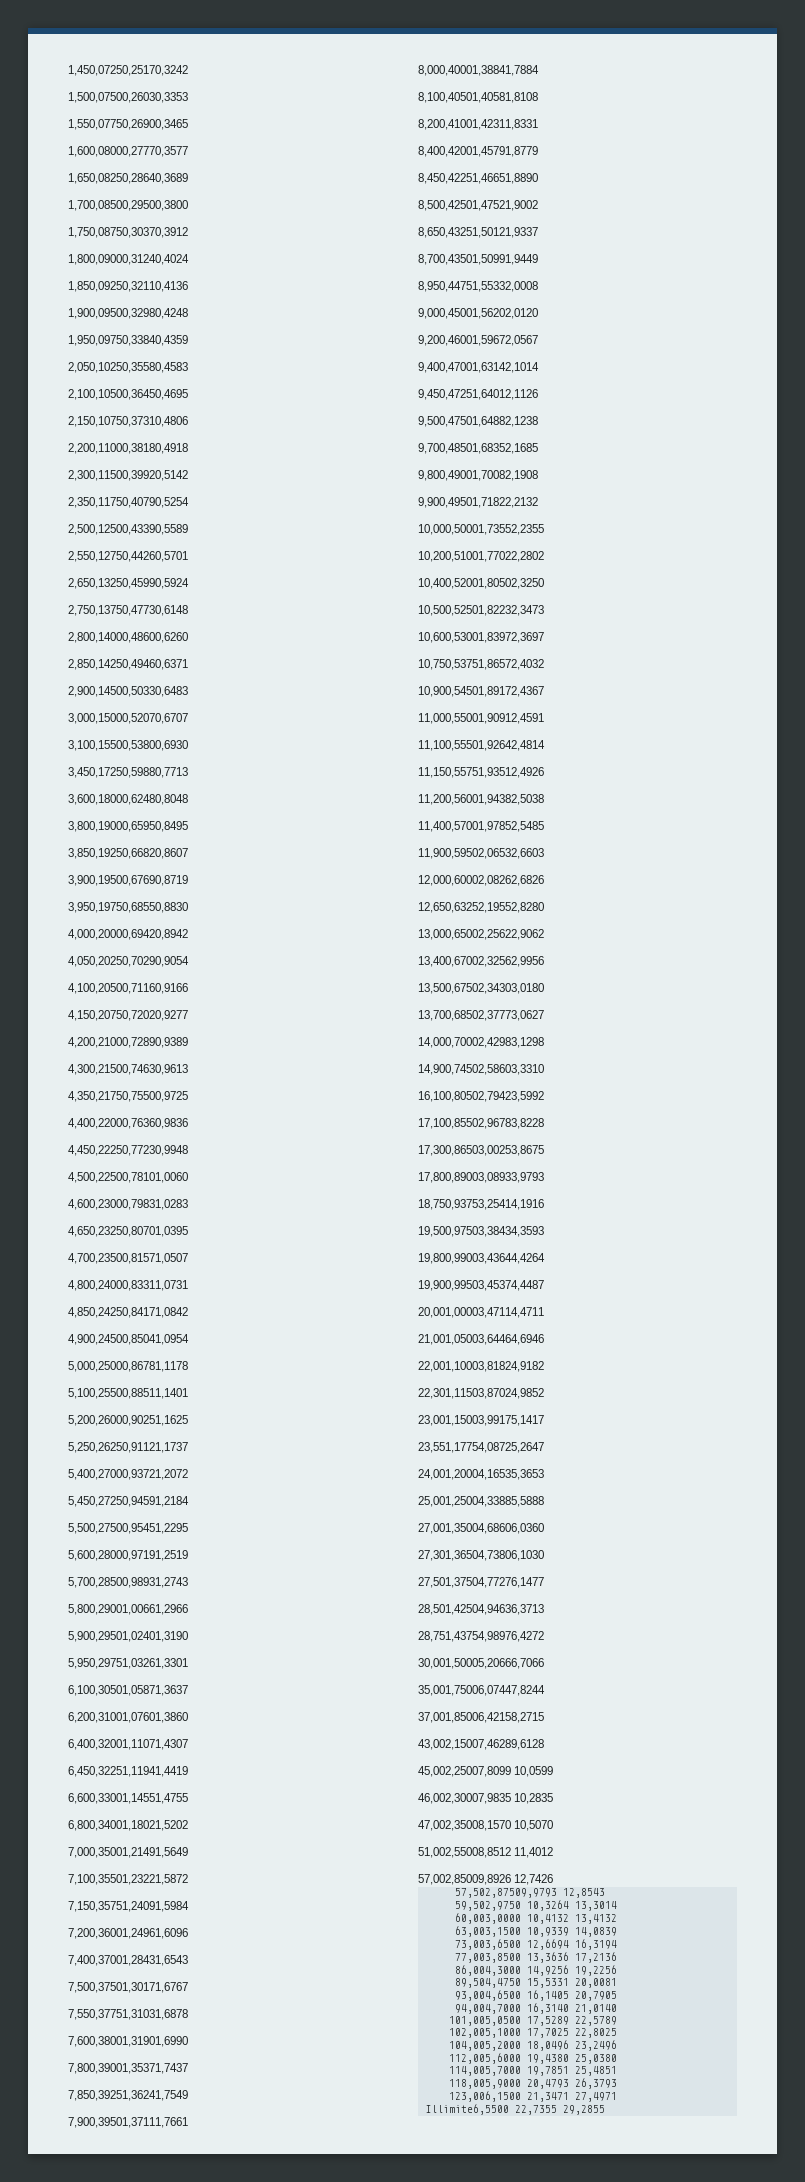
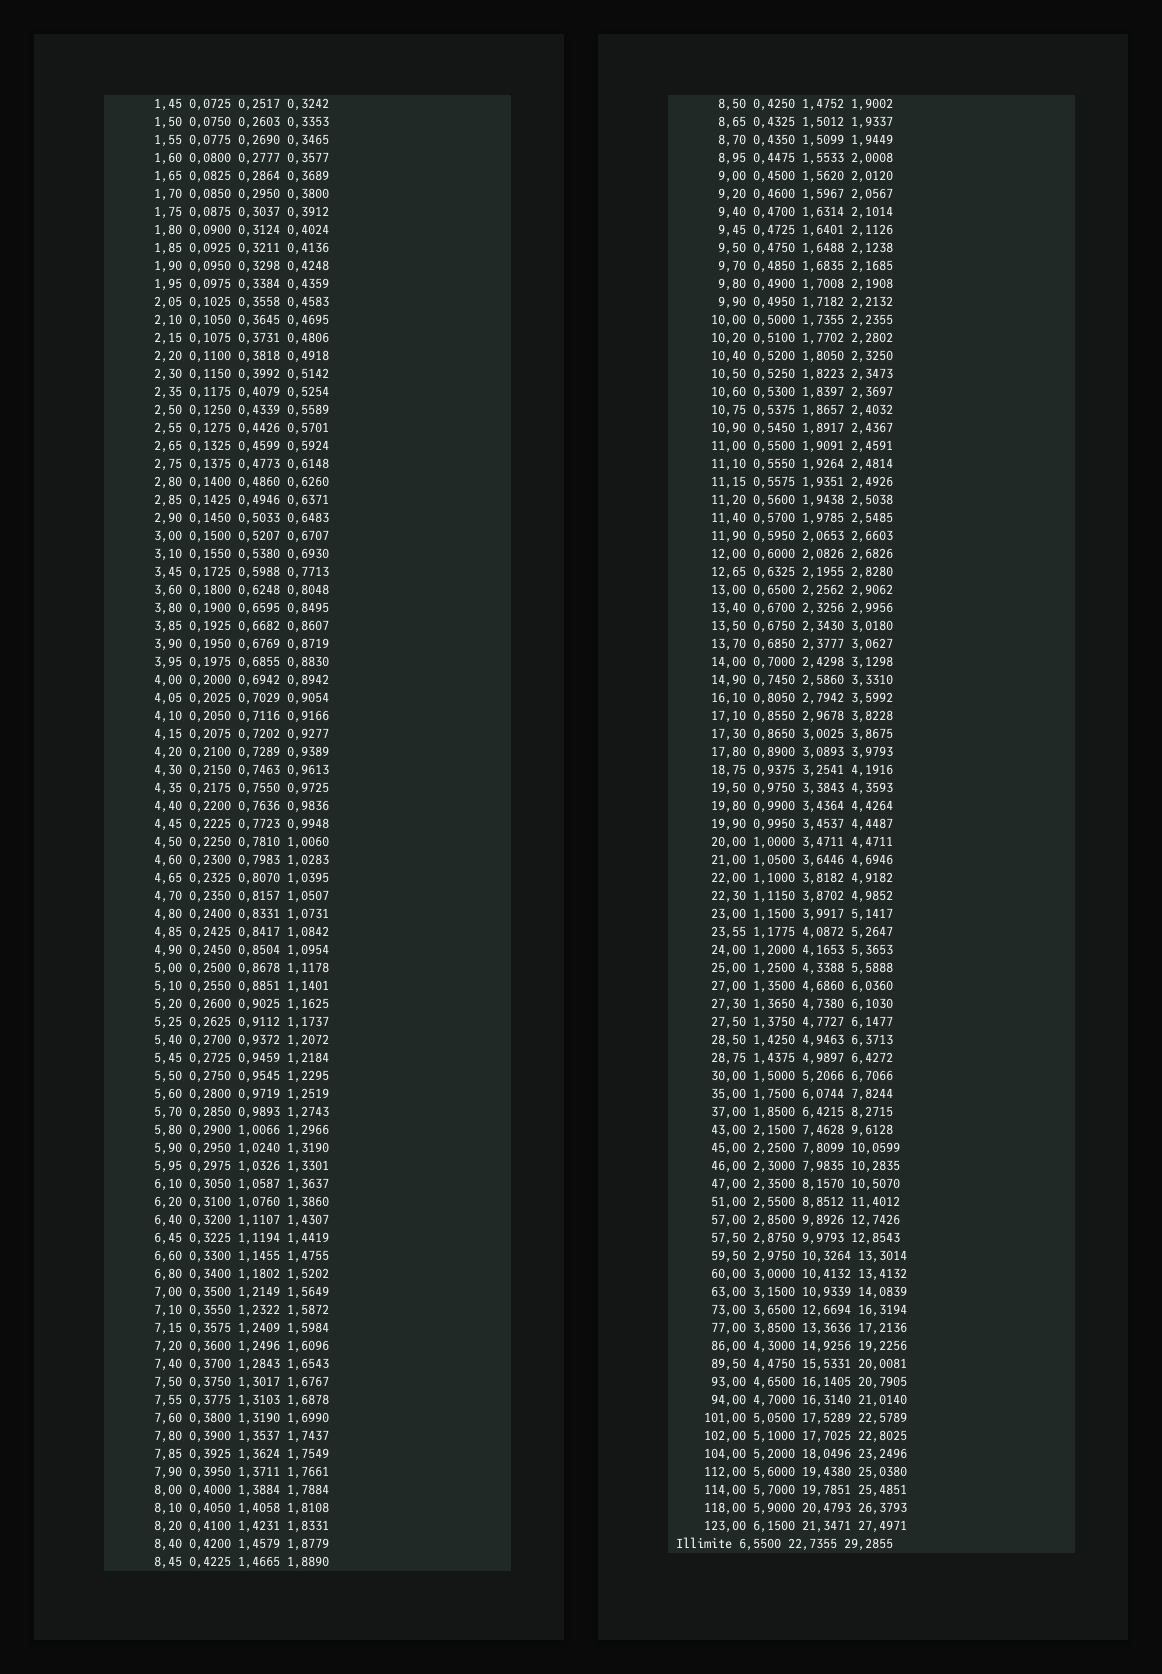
[68,65,188,76] [68,92,188,103] [68,119,188,130] [68,146,188,157] [68,173,188,184] [68,200,188,211] [68,227,188,238] [68,254,189,265] [68,281,188,292] [68,308,188,319] [68,335,188,346] [68,362,188,373] [68,389,188,400] [68,416,188,427] [68,443,188,454] [68,470,188,481] [68,497,189,508] [68,524,188,535] [68,551,188,562] [68,578,189,589] [68,605,188,616] [68,632,188,643] [68,659,188,670] [68,686,188,697] [68,713,188,724] [68,740,188,751] [68,767,188,778] [68,794,188,805] [68,821,188,832] [68,848,188,859] [68,875,188,886] [68,902,188,913] [68,929,188,940] [68,956,189,967] [68,983,188,994] [68,1010,188,1021] [68,1037,188,1048] [68,1064,188,1075] [68,1091,188,1102] [68,1118,188,1129] [68,1145,188,1156] [68,1172,188,1183] [68,1199,188,1210] [68,1226,188,1237] [68,1253,188,1264] [68,1280,188,1291] [68,1307,188,1318] [68,1334,189,1345] [68,1361,188,1372] [68,1388,188,1399] [68,1415,188,1426] [68,1442,188,1453] [68,1469,188,1480] [68,1496,189,1507] [68,1523,188,1534] [68,1550,188,1561] [68,1577,188,1588] [68,1604,188,1615] [68,1631,188,1642] [68,1658,188,1669] [68,1685,188,1696] [68,1712,188,1723] [68,1739,188,1750] [68,1766,188,1777] [68,1793,188,1804] [68,1820,188,1831] [68,1847,188,1858] [68,1874,188,1885] [68,1901,189,1912] [68,1928,188,1939] [68,1955,188,1966] [68,1982,188,1993] [68,2009,188,2020] [68,2036,188,2047] [68,2063,188,2074] [68,2090,188,2101] [68,2117,188,2128] [418,65,539,76] [418,92,538,103] [418,119,538,130] [418,146,538,157] [418,173,538,184] [418,200,538,211] [418,227,538,238] [418,254,538,265] [418,281,538,292] [418,308,538,319] [418,335,538,346] [418,362,539,373] [418,389,538,400] [418,416,538,427] [418,443,538,454] [418,470,538,481] [418,497,538,508] [418,524,544,535] [418,551,544,562] [418,578,544,589] [418,605,544,616] [418,632,544,643] [418,659,544,670] [418,686,544,697] [418,713,544,724] [418,740,545,751] [418,767,544,778] [418,794,544,805] [418,821,544,832] [418,848,544,859] [418,875,544,886] [418,902,544,913] [418,929,544,940] [418,956,544,967] [418,983,544,994] [418,1010,544,1021] [418,1037,544,1048] [418,1064,544,1075] [418,1091,544,1102] [418,1118,544,1129] [418,1145,544,1156] [418,1172,544,1183] [418,1199,544,1210] [418,1226,544,1237] [418,1253,545,1264] [418,1280,544,1291] [418,1307,544,1318] [418,1334,544,1345] [418,1361,544,1372] [418,1388,544,1399] [418,1415,544,1426] [418,1442,544,1453] [418,1469,544,1480] [418,1496,544,1507] [418,1523,544,1534] [418,1550,544,1561] [418,1577,544,1588] [418,1604,544,1615] [418,1631,544,1642] [418,1658,544,1669] [418,1685,545,1696] [418,1712,544,1723] [418,1739,544,1750] [418,1766,554,1777] [418,1793,554,1804] [418,1820,554,1831] [418,1847,554,1858] [418,1874,554,1885] [454,1888,557,1898] 1,450,07250,25170,3242 // 1,500,07500,26030,3353 // 1,550,07750,26900,3465 // 1,600,08000,27770,3577 // 1,650,08250,28640,3689 // 1,700,08500,29500,3800 // 1,750,08750,30370,3912 // 1,800,09000,31240,4024 // 1,850,09250,32110,4136 // 1,900,09500,32980,4248 // 1,950,09750,33840,4359 // 2,050,10250,35580,4583 // 2,100,10500,36450,4695 // 2,150,10750,37310,4806 // 2,200,11000,38180,4918 // 2,300,11500,39920,5142 // 2,350,11750,40790,5254 // 2,500,12500,43390,5589 // 2,550,12750,44260,5701 // 2,650,13250,45990,5924 // 2,750,13750,47730,6148 // 2,800,14000,48600,6260 // 2,850,14250,49460,6371 // 2,900,14500,50330,6483 // 3,000,15000,52070,6707 // 3,100,15500,53800,6930 // 3,450,17250,59880,7713 // 3,600,18000,62480,8048 // 3,800,19000,65950,8495 // 3,850,19250,66820,8607 // 3,900,19500,67690,8719 // 3,950,19750,68550,8830 // 4,000,20000,69420,8942 // 4,050,20250,70290,9054 // 4,100,20500,71160,9166 // 4,150,20750,72020,9277 // 4,200,21000,72890,9389 // 4,300,21500,74630,9613 // 4,350,21750,75500,9725 // 4,400,22000,76360,9836 // 4,450,22250,77230,9948 // 4,500,22500,78101,0060 // 4,600,23000,79831,0283 // 4,650,23250,80701,0395 // 4,700,23500,81571,0507 // 4,800,24000,83311,0731 // 4,850,24250,84171,0842 // 4,900,24500,85041,0954 // 5,000,25000,86781,1178 // 5,100,25500,88511,1401 // 5,200,26000,90251,1625 // 5,250,26250,91121,1737 // 5,400,27000,93721,2072 // 5,450,27250,94591,2184 // 5,500,27500,95451,2295 // 5,600,28000,97191,2519 // 5,700,28500,98931,2743 // 5,800,29001,00661,2966 // 5,900,29501,02401,3190 // 5,950,29751,03261,3301 // 6,100,30501,05871,3637 // 6,200,31001,07601,3860 // 6,400,32001,11071,4307 // 6,450,32251,11941,4419 // 6,600,33001,14551,4755 // 6,800,34001,18021,5202 // 7,000,35001,21491,5649 // 7,100,35501,23221,5872 // 7,150,35751,24091,5984 // 7,200,36001,24961,6096 // 7,400,37001,28431,6543 // 7,500,37501,30171,6767 // 7,550,37751,31031,6878 // 7,600,38001,31901,6990 // 7,800,39001,35371,7437 // 7,850,39251,36241,7549 // 7,900,39501,37111,7661 // 8,000,40001,38841,7884 // 8,100,40501,40581,8108 // 8,200,41001,42311,8331 // 8,400,42001,45791,8779 // 8,450,42251,46651,8890 // 8,500,42501,47521,9002 // 8,650,43251,50121,9337 // 8,700,43501,50991,9449 // 8,950,44751,55332,0008 // 9,000,45001,56202,0120 // 9,200,46001,59672,0567 // 9,400,47001,63142,1014 // 9,450,47251,64012,1126 // 9,500,47501,64882,1238 // 9,700,48501,68352,1685 // 9,800,49001,70082,1908 // 9,900,49501,71822,2132 // 10,000,50001,73552,2355 // 10,200,51001,77022,2802 // 10,400,52001,80502,3250 // 10,500,52501,82232,3473 // 10,600,53001,83972,3697 // 10,750,53751,86572,4032 // 10,900,54501,89172,4367 // 11,000,55001,90912,4591 // 11,100,55501,92642,4814 // 11,150,55751,93512,4926 // 11,200,56001,94382,5038 // 11,400,57001,97852,5485 // 11,900,59502,06532,6603 // 12,000,60002,08262,6826 // 12,650,63252,19552,8280 // 13,000,65002,25622,9062 // 13,400,67002,32562,9956 // 13,500,67502,34303,0180 // 13,700,68502,37773,0627 // 14,000,70002,42983,1298 // 14,900,74502,58603,3310 // 16,100,80502,79423,5992 // 17,100,85502,96783,8228 // 17,300,86503,00253,8675 // 17,800,89003,08933,9793 // 18,750,93753,25414,1916 // 19,500,97503,38434,3593 // 19,800,99003,43644,4264 // 19,900,99503,45374,4487 // 20,001,00003,47114,4711 // 21,001,05003,64464,6946 // 22,001,10003,81824,9182 // 22,301,11503,87024,9852 // 23,001,15003,99175,1417 // 23,551,17754,08725,2647 // 24,001,20004,16535,3653 // 25,001,25004,33885,5888 // 27,001,35004,68606,0360 // 27,301,36504,73806,1030 // 27,501,37504,77276,1477 // 28,501,42504,94636,3713 // 28,751,43754,98976,4272 // 30,001,50005,20666,7066 // 35,001,75006,07447,8244 // 37,001,85006,42158,2715 // 43,002,15007,46289,6128 // 45,002,25007,8099 10,0599 // 46,002,30007,9835 10,2835 // 47,002,35008,1570 10,5070 // 51,002,55008,8512 11,4012 // 57,002,85009,8926 12,7426 // 57,502,87509,9793 -> [154,98,330,111] [154,116,330,129] [154,134,330,147] [154,152,330,165] [154,170,330,183] [154,188,330,201] [154,206,330,219] [154,224,330,237] [154,242,330,255] [154,260,330,273] [154,278,330,291] [154,296,330,309] [154,314,330,327] [154,332,330,345] [154,350,330,363] [154,368,330,381] [154,386,330,399] [154,404,330,417] [154,422,330,435] [154,440,330,453] [154,458,330,471] [154,476,330,489] [154,494,330,507] [154,512,330,525] [154,530,330,543] [154,548,330,561] [154,566,330,579] [154,584,330,597] [154,602,330,615] [154,620,330,633] [154,638,330,651] [154,656,330,669] [154,674,330,687] [154,692,330,705] [154,710,330,723] [154,728,330,741] [154,746,330,759] [154,764,330,777] [154,782,330,795] [154,800,330,813] [154,818,330,831] [154,836,330,849] [154,854,330,867] [154,872,330,885] [154,890,330,903] [154,908,330,921] [154,926,330,939] [154,944,330,957] [154,962,330,975] [154,980,330,993] [154,998,330,1011] [154,1016,330,1029] [154,1034,330,1047] [154,1052,330,1065] [154,1070,330,1083] [154,1088,330,1101] [154,1106,330,1119] [154,1124,330,1137] [154,1142,330,1155] [154,1160,330,1173] [154,1178,330,1191] [154,1196,330,1209] [154,1214,330,1227] [154,1232,330,1245] [154,1250,330,1263] [154,1268,330,1281] [154,1286,330,1299] [154,1304,330,1317] [154,1322,330,1335] [154,1340,330,1353] [154,1358,330,1371] [154,1376,330,1389] [154,1394,330,1407] [154,1412,330,1425] [154,1430,330,1443] [154,1448,330,1461] [154,1466,330,1479] [154,1484,330,1497] [154,1502,330,1515] [154,1520,330,1533] [154,1538,330,1551] [154,1556,330,1569] [718,98,894,111] [718,116,894,129] [718,134,894,147] [718,152,894,165] [718,170,894,183] [718,188,894,201] [718,206,894,219] [718,224,894,237] [718,242,894,255] [718,260,894,273] [718,278,894,291] [718,296,894,309] [711,314,894,327] [711,332,894,345] [711,350,894,363] [711,368,894,381] [711,386,894,399] [711,404,894,417] [711,422,894,435] [711,440,894,453] [711,458,894,471] [711,476,894,489] [711,494,894,507] [711,512,894,525] [711,530,894,543] [711,548,894,561] [711,566,894,579] [711,584,894,597] [711,602,894,615] [711,620,894,633] [711,638,894,651] [711,656,894,669] [711,674,894,687] [711,692,894,705] [711,710,894,723] [711,728,894,741] [711,746,894,759] [711,764,894,777] [711,782,894,795] [711,800,894,813] [711,818,894,831] [711,836,894,849] [711,854,894,867] [711,872,894,885] [711,890,894,903] [711,908,894,921] [711,926,894,939] [711,944,894,957] [711,962,894,975] [711,980,894,993] [711,998,894,1011] [711,1016,894,1029] [711,1034,894,1047] [711,1052,894,1065] [711,1070,894,1083] [711,1088,894,1101] [711,1106,894,1119] [711,1124,894,1137] [711,1142,901,1155] [711,1160,901,1173] [711,1178,901,1191] [711,1196,901,1209] [711,1214,901,1227] [711,1232,845,1245] 1,45 0,0725 0,2517 0,3242 // 1,50 0,0750 0,2603 0,3353 // 1,55 0,0775 0,2690 0,3465 // 1,60 0,0800 0,2777 0,3577 // 1,65 0,0825 0,2864 0,3689 // 1,70 0,0850 0,2950 0,3800 // 1,75 0,0875 0,3037 0,3912 // 1,80 0,0900 0,3124 0,4024 // 1,85 0,0925 0,3211 0,4136 // 1,90 0,0950 0,3298 0,4248 // 1,95 0,0975 0,3384 0,4359 // 2,05 0,1025 0,3558 0,4583 // 2,10 0,1050 0,3645 0,4695 // 2,15 0,1075 0,3731 0,4806 // 2,20 0,1100 0,3818 0,4918 // 2,30 0,1150 0,3992 0,5142 // 2,35 0,1175 0,4079 0,5254 // 2,50 0,1250 0,4339 0,5589 // 2,55 0,1275 0,4426 0,5701 // 2,65 0,1325 0,4599 0,5924 // 2,75 0,1375 0,4773 0,6148 // 2,80 0,1400 0,4860 0,6260 // 2,85 0,1425 0,4946 0,6371 // 2,90 0,1450 0,5033 0,6483 // 3,00 0,1500 0,5207 0,6707 // 3,10 0,1550 0,5380 0,6930 // 3,45 0,1725 0,5988 0,7713 // 3,60 0,1800 0,6248 0,8048 // 3,80 0,1900 0,6595 0,8495 // 3,85 0,1925 0,6682 0,8607 // 3,90 0,1950 0,6769 0,8719 // 3,95 0,1975 0,6855 0,8830 // 4,00 0,2000 0,6942 0,8942 // 4,05 0,2025 0,7029 0,9054 // 4,10 0,2050 0,7116 0,9166 // 4,15 0,2075 0,7202 0,9277 // 4,20 0,2100 0,7289 0,9389 // 4,30 0,2150 0,7463 0,9613 // 4,35 0,2175 0,7550 0,9725 // 4,40 0,2200 0,7636 0,9836 // 4,45 0,2225 0,7723 0,9948 // 4,50 0,2250 0,7810 1,0060 // 4,60 0,2300 0,7983 1,0283 // 4,65 0,2325 0,8070 1,0395 // 4,70 0,2350 0,8157 1,0507 // 4,80 0,2400 0,8331 1,0731 // 4,85 0,2425 0,8417 1,0842 // 4,90 0,2450 0,8504 1,0954 // 5,00 0,2500 0,8678 1,1178 // 5,10 0,2550 0,8851 1,1401 // 5,20 0,2600 0,9025 1,1625 // 5,25 0,2625 0,9112 1,1737 // 5,40 0,2700 0,9372 1,2072 // 5,45 0,2725 0,9459 1,2184 // 5,50 0,2750 0,9545 1,2295 // 5,60 0,2800 0,9719 1,2519 // 5,70 0,2850 0,9893 1,2743 // 5,80 0,2900 1,0066 1,2966 // 5,90 0,2950 1,0240 1,3190 // 5,95 0,2975 1,0326 1,3301 // 6,10 0,3050 1,0587 1,3637 // 6,20 0,3100 1,0760 1,3860 // 6,40 0,3200 1,1107 1,4307 // 6,45 0,3225 1,1194 1,4419 // 6,60 0,3300 1,1455 1,4755 // 6,80 0,3400 1,1802 1,5202 // 7,00 0,3500 1,2149 1,5649 // 7,10 0,3550 1,2322 1,5872 // 7,15 0,3575 1,2409 1,5984 // 7,20 0,3600 1,2496 1,6096 // 7,40 0,3700 1,2843 1,6543 // 7,50 0,3750 1,3017 1,6767 // 7,55 0,3775 1,3103 1,6878 // 7,60 0,3800 1,3190 1,6990 // 7,80 0,3900 1,3537 1,7437 // 7,85 0,3925 1,3624 1,7549 // 7,90 0,3950 1,3711 1,7661 // 8,00 0,4000 1,3884 1,7884 // 8,10 0,4050 1,4058 1,8108 // 8,20 0,4100 1,4231 1,8331 // 8,40 0,4200 1,4579 1,8779 // 8,45 0,4225 1,4665 1,8890 // 8,50 0,4250 1,4752 1,9002 // 8,65 0,4325 1,5012 1,9337 // 8,70 0,4350 1,5099 1,9449 // 8,95 0,4475 1,5533 2,0008 // 9,00 0,4500 1,5620 2,0120 // 9,20 0,4600 1,5967 2,0567 // 9,40 0,4700 1,6314 2,1014 // 9,45 0,4725 1,6401 2,1126 // 9,50 0,4750 1,6488 2,1238 // 9,70 0,4850 1,6835 2,1685 // 9,80 0,4900 1,7008 2,1908 // 9,90 0,4950 1,7182 2,2132 // 10,00 0,5000 1,7355 2,2355 // 10,20 0,5100 1,7702 2,2802 // 10,40 0,5200 1,8050 2,3250 // 10,50 0,5250 1,8223 2,3473 // 10,60 0,5300 1,8397 2,3697 // 10,75 0,5375 1,8657 2,4032 // 10,90 0,5450 1,8917 2,4367 // 11,00 0,5500 1,9091 2,4591 // 11,10 0,5550 1,9264 2,4814 // 11,15 0,5575 1,9351 2,4926 // 11,20 0,5600 1,9438 2,5038 // 11,40 0,5700 1,9785 2,5485 // 11,90 0,5950 2,0653 2,6603 // 12,00 0,6000 2,0826 2,6826 // 12,65 0,6325 2,1955 2,8280 // 13,00 0,6500 2,2562 2,9062 // 13,40 0,6700 2,3256 2,9956 // 13,50 0,6750 2,3430 3,0180 // 13,70 0,6850 2,3777 3,0627 // 14,00 0,7000 2,4298 3,1298 // 14,90 0,7450 2,5860 3,3310 // 16,10 0,8050 2,7942 3,5992 // 17,10 0,8550 2,9678 3,8228 // 17,30 0,8650 3,0025 3,8675 // 17,80 0,8900 3,0893 3,9793 // 18,75 0,9375 3,2541 4,1916 // 19,50 0,9750 3,3843 4,3593 // 19,80 0,9900 3,4364 4,4264 // 19,90 0,9950 3,4537 4,4487 // 20,00 1,0000 3,4711 4,4711 // 21,00 1,0500 3,6446 4,6946 // 22,00 1,1000 3,8182 4,9182 // 22,30 1,1150 3,8702 4,9852 // 23,00 1,1500 3,9917 5,1417 // 23,55 1,1775 4,0872 5,2647 // 24,00 1,2000 4,1653 5,3653 // 25,00 1,2500 4,3388 5,5888 // 27,00 1,3500 4,6860 6,0360 // 27,30 1,3650 4,7380 6,1030 // 27,50 1,3750 4,7727 6,1477 // 28,50 1,4250 4,9463 6,3713 // 28,75 1,4375 4,9897 6,4272 // 30,00 1,5000 5,2066 6,7066 // 35,00 1,7500 6,0744 7,8244 // 37,00 1,8500 6,4215 8,2715 // 43,00 2,1500 7,4628 9,6128 // 45,00 2,2500 7,8099 10,0599 // 46,00 2,3000 7,9835 10,2835 // 47,00 2,3500 8,1570 10,5070 // 51,00 2,5500 8,8512 11,4012 // 57,00 2,8500 9,8926 12,7426 // 57,50 2,8750 9,9793
[454,1901,521,1911] 59,502,9750 -> [711,1250,796,1263] 59,50 2,9750
[454,1913,521,1924] 60,003,0000 -> [711,1268,796,1281] 60,00 3,0000
[454,1926,521,1937] 63,003,1500 -> [711,1286,796,1299] 63,00 3,1500
[454,1939,521,1950] 73,003,6500 -> [711,1304,796,1317] 73,00 3,6500
[454,1953,521,1963] 77,003,8500 -> [711,1322,796,1335] 77,00 3,8500
[454,1965,521,1976] 86,004,3000 -> [711,1340,796,1353] 86,00 4,3000
[454,1978,521,1988] 89,504,4750 -> [711,1358,796,1371] 89,50 4,4750
[454,1990,521,2001] 93,004,6500 -> [711,1376,796,1389] 93,00 4,6500
[454,2004,521,2014] 94,004,7000 -> [711,1394,796,1407] 94,00 4,7000
[448,2016,521,2026] 101,005,0500 -> [704,1412,796,1425] 101,00 5,0500
[448,2028,521,2038] 102,005,1000 -> [704,1430,796,1443] 102,00 5,1000
[448,2041,521,2051] 104,005,2000 -> [704,1448,796,1461] 104,00 5,2000
[448,2053,521,2064] 112,005,6000 -> [704,1466,796,1479] 112,00 5,6000
[448,2066,521,2076] 114,005,7000 -> [704,1484,796,1497] 114,00 5,7000
[448,2079,521,2089] 118,005,9000 -> [704,1502,796,1515] 118,00 5,9000
[448,2091,521,2102] 123,006,1500 -> [704,1520,796,1533] 123,00 6,1500
[424,2104,509,2115] Illimite6,5500 -> [676,1537,782,1551] Illimite 6,5500

